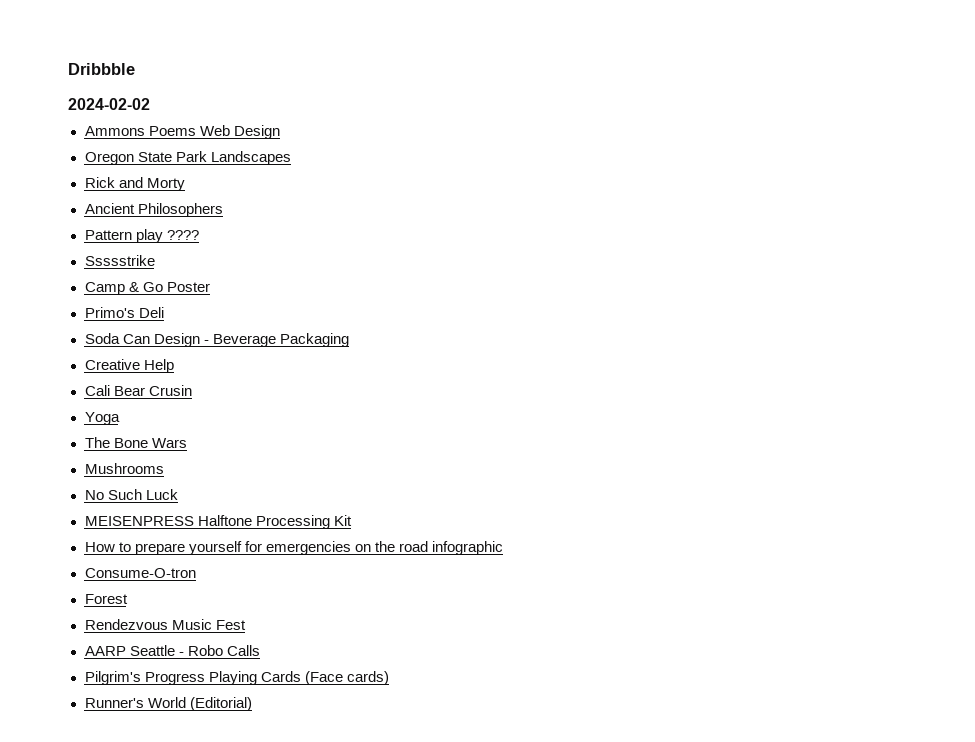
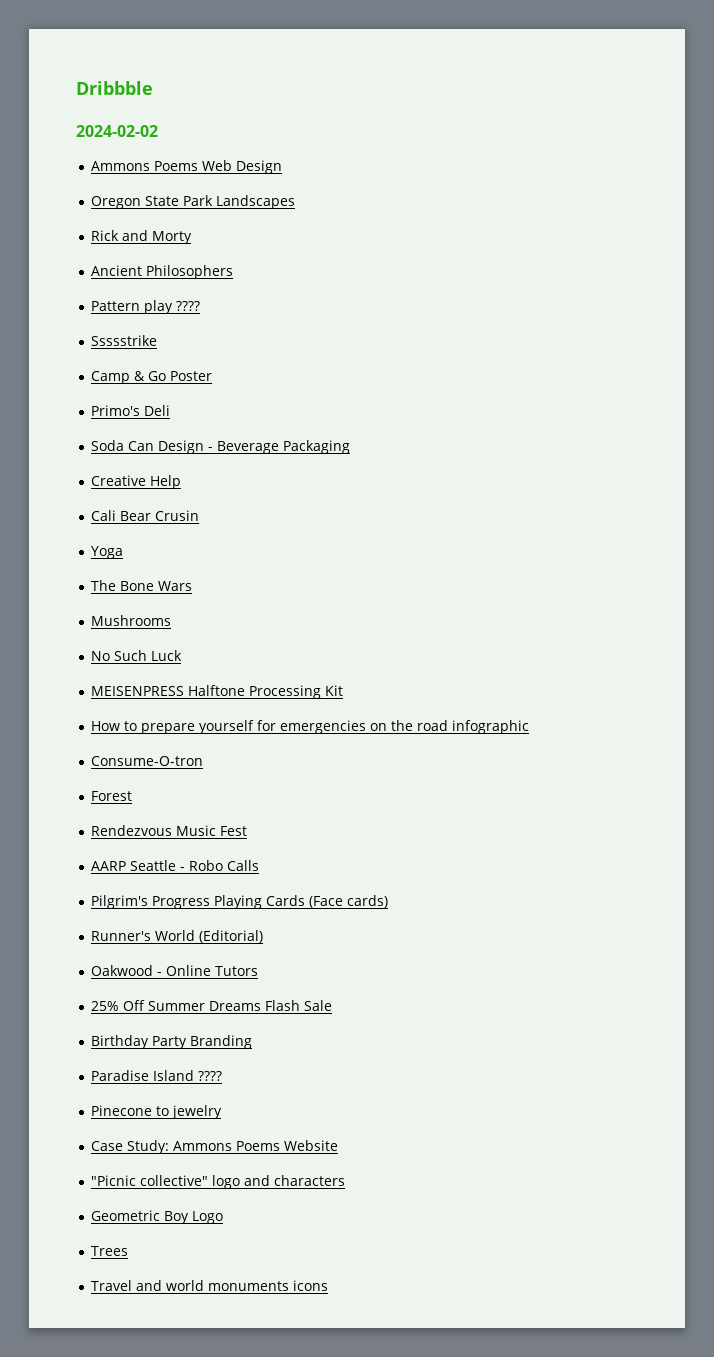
(252, 704) none -> [91,965,259,976] [91,1000,333,1011] [91,1035,253,1049] [91,1070,223,1081] [91,1105,223,1119] [91,1140,339,1154] [91,1175,346,1189] [91,1210,224,1224] [91,1246,129,1256] [91,1280,329,1291] // Oakwood - Online Tutors // 25% Off Summer Dreams Flash Sale // Birthday Party Branding // Paradise Island ???? // Pinecone to jewelry // Case Study: Ammons Poems Website // "Picnic collective" logo and characters // Geometric Boy Logo // Trees // Travel and world monuments icons

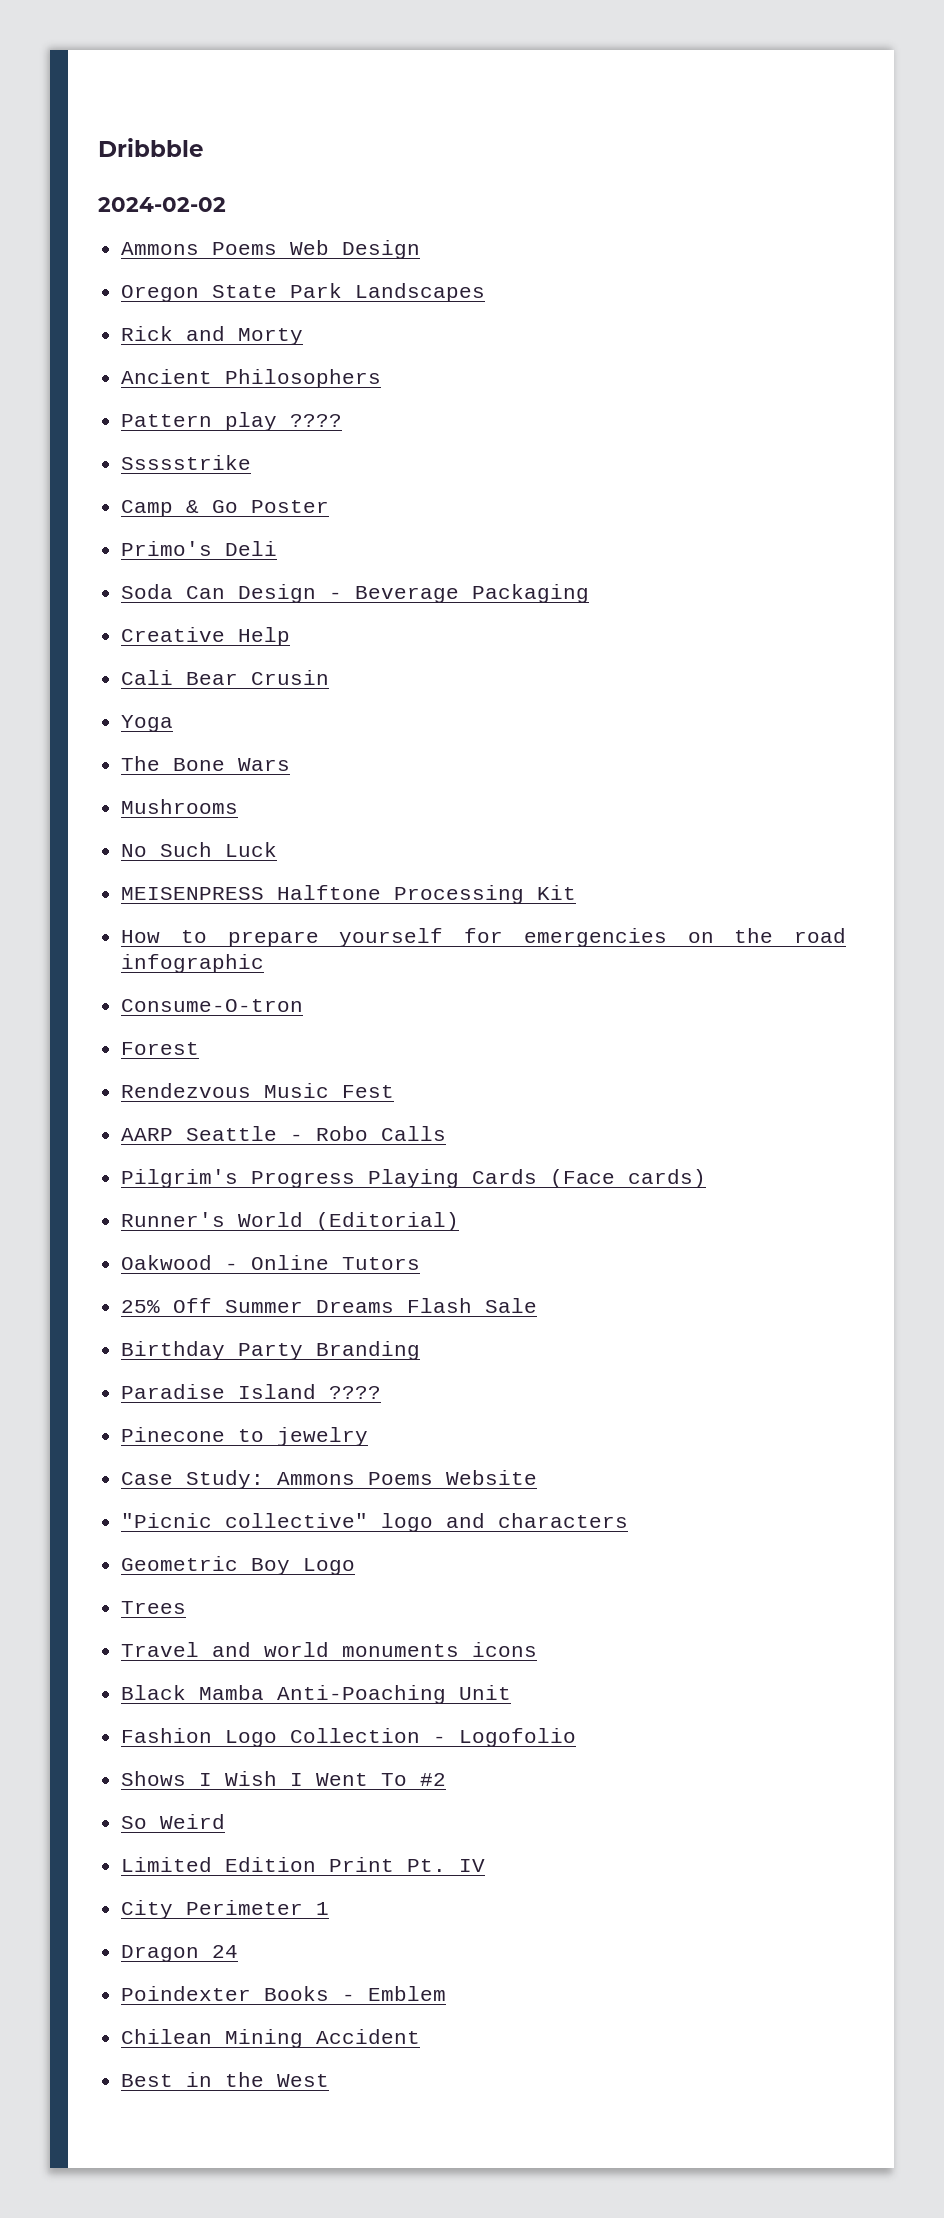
(329, 1285) none -> [121,1685,512,1704] [121,1728,577,1747] [121,1771,447,1786] [121,1814,226,1829] [121,1857,486,1872] [121,1900,330,1919] [121,1945,239,1962] [121,1986,447,2001] [121,2029,421,2048] [121,2072,330,2087] // Black Mamba Anti-Poaching Unit // Fashion Logo Collection - Logofolio // Shows I Wish I Went To #2 // So Weird // Limited Edition Print Pt. IV // City Perimeter 1 // Dragon 24 // Poindexter Books - Emblem // Chilean Mining Accident // Best in the West

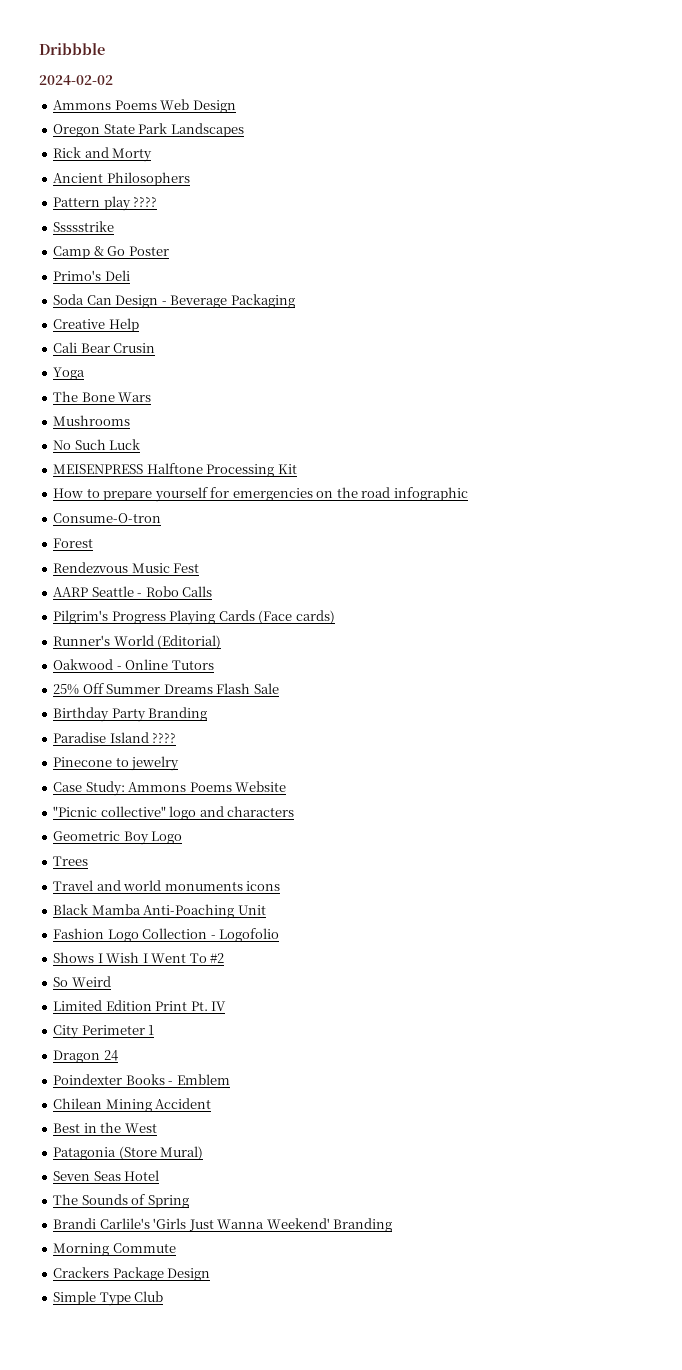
(330, 2080) none -> [53,1146,204,1160] [53,1170,160,1181] [53,1194,189,1208] [53,1218,393,1232] [53,1243,176,1256] [53,1267,211,1281] [53,1291,164,1306] // Patagonia (Store Mural) // Seven Seas Hotel // The Sounds of Spring // Brandi Carlile's 'Girls Just Wanna Weekend' Branding // Morning Commute // Crackers Package Design // Simple Type Club

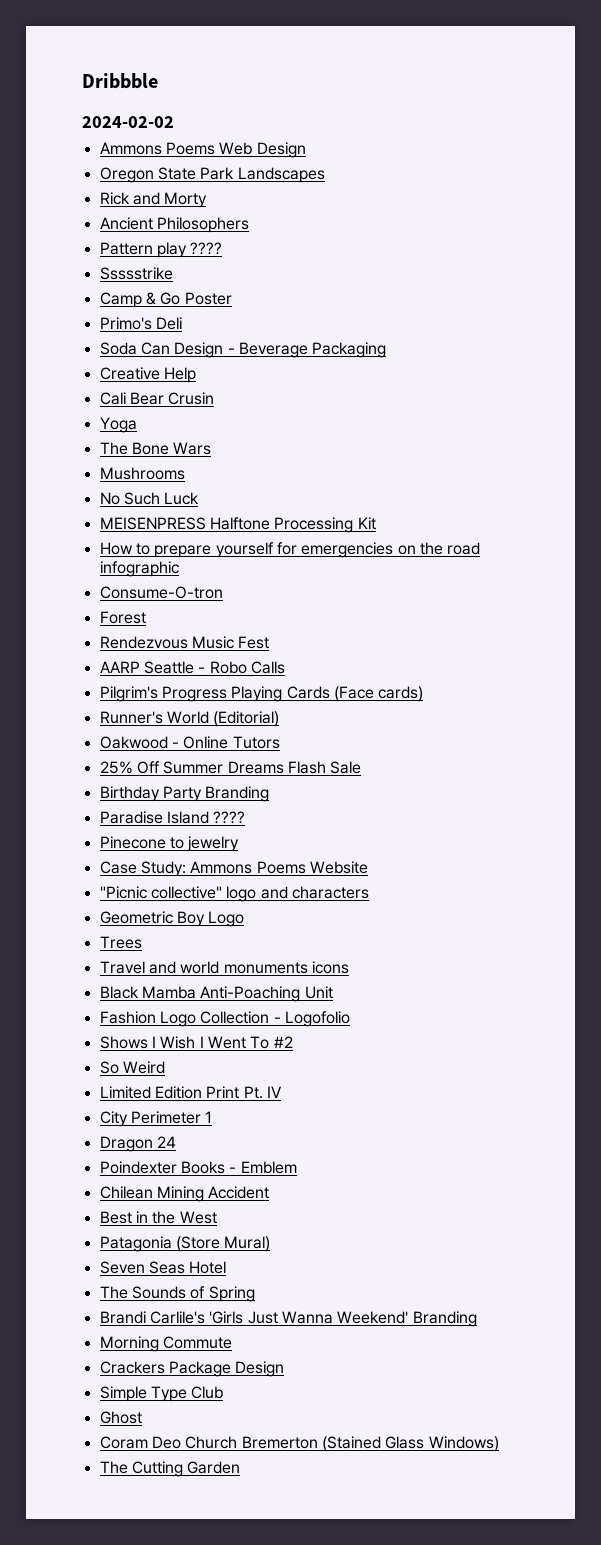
(164, 1296) none -> [99,1411,142,1424] [99,1436,499,1452] [99,1461,241,1477] // Ghost // Coram Deo Church Bremerton (Stained Glass Windows) // The Cutting Garden

